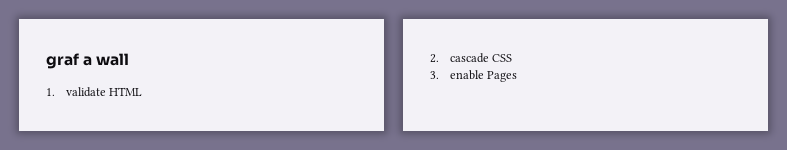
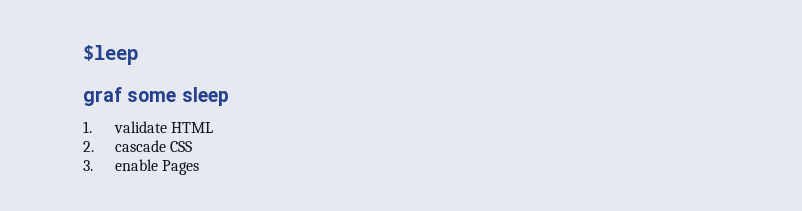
[46,53,130,69] graf a wall -> [83,45,138,65] [83,87,229,106] $leep // graf some sleep

